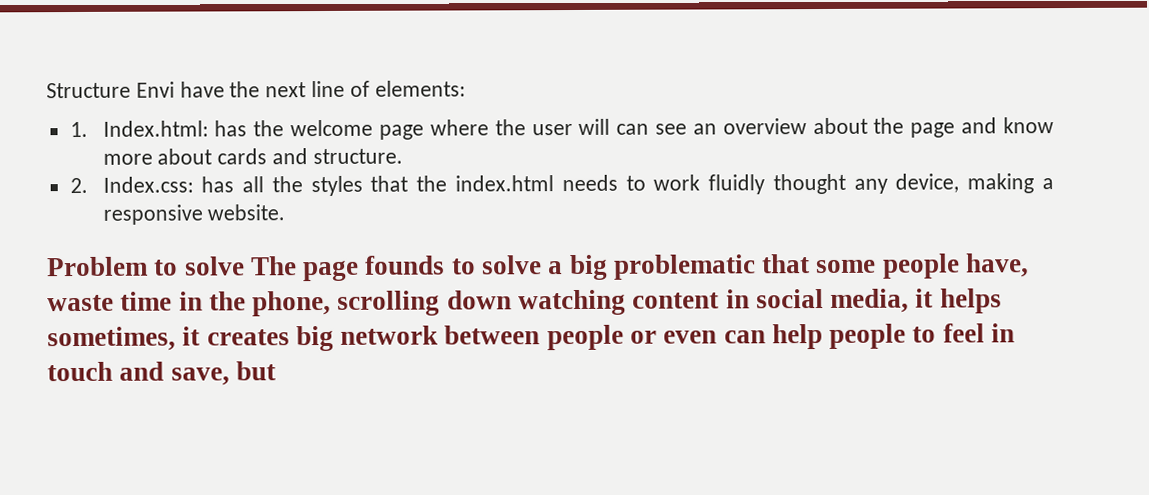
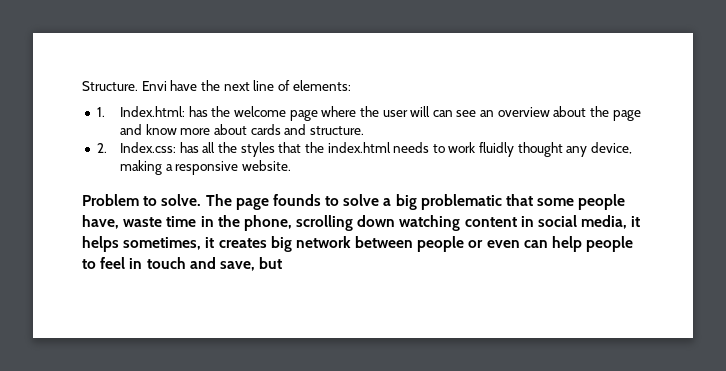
[46,82,131,99] Structure -> [82,81,138,91] Structure.
[184,256,245,276] solve -> [161,194,202,206] solve.

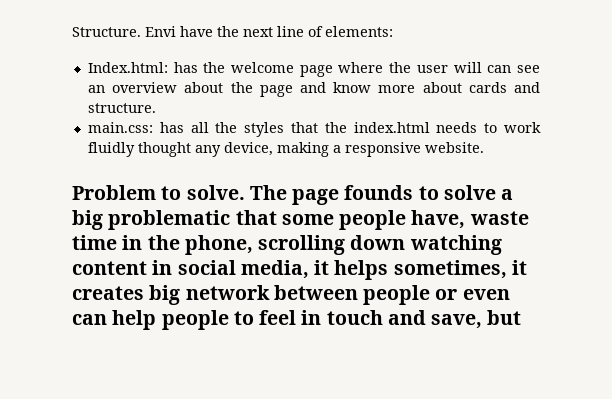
[96,107,105,117] 1. -> (393, 31) none
[96,142,177,153] 2. Index.css: -> [87,122,153,133] main.css:

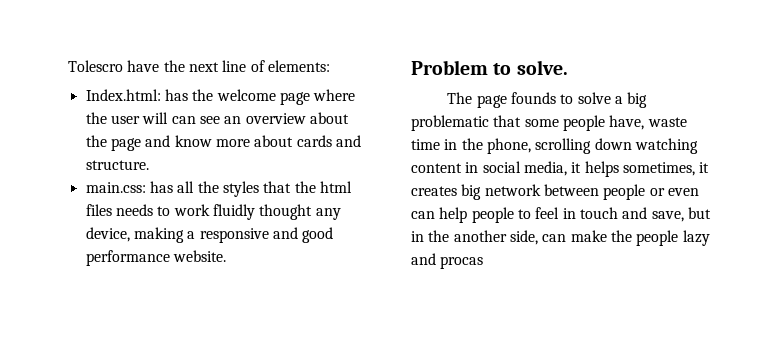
[72,26,176,37] Structure. Envi -> [68,60,123,72] Tolescro
[353,122,430,133] index.html -> [319,181,352,193] [85,204,112,216] html files
(421, 149) none -> [272,227,334,243] [85,250,170,266] and good performance
(245, 192) none -> (568, 67) //
(522, 317) none -> [411,230,710,246] [411,253,484,269] in the another side, can make the people lazy and procas

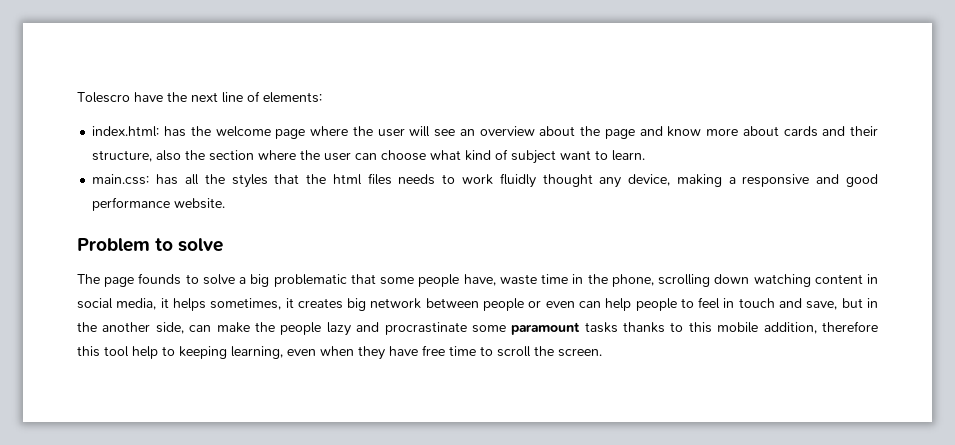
[85,89,161,101] Index.html: -> [92,126,160,137] index.html:
[171,116,196,124] can -> (431, 131) none
[85,160,149,170] structure. -> [849,126,878,136] [92,149,646,164] their structure, also the section where the user can choose what kind of subject want to learn.
[516,60,568,75] solve. -> [178,238,224,252] solve
[440,256,484,269] procas -> [384,321,879,335] [77,345,602,360] procrastinate some paramount tasks thanks to this mobile addition, therefore this tool help to keeping learning, even when they have free time to scroll the screen.

